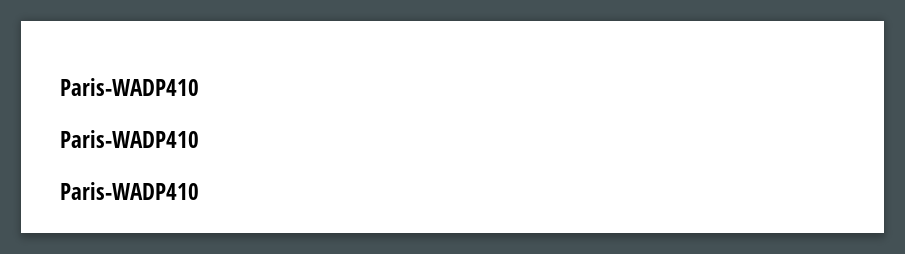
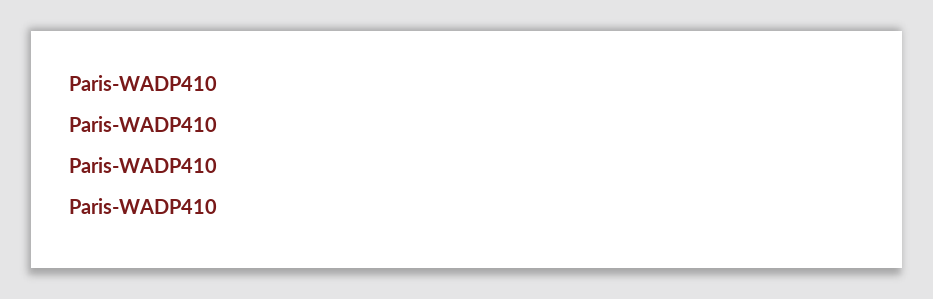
[60,78,199,96] [60,130,199,148] [60,182,199,200] Paris-WADP410 // Paris-WADP410 // Paris-WADP410 -> [69,75,217,91] [69,116,217,132] [69,157,217,173] [69,198,217,214] Paris-WADP410 // Paris-WADP410 // Paris-WADP410 // Paris-WADP410

